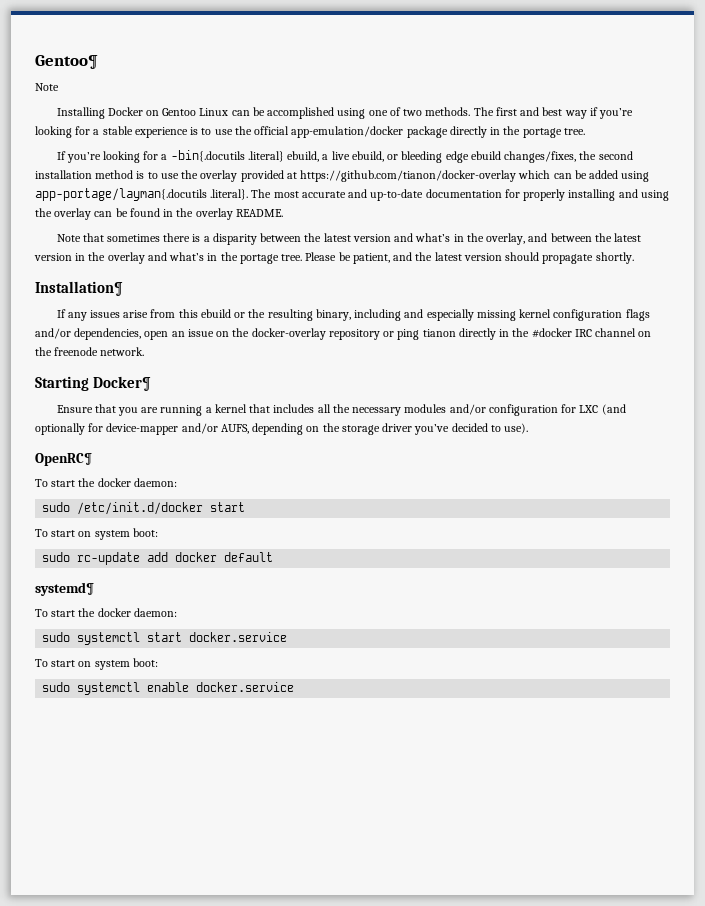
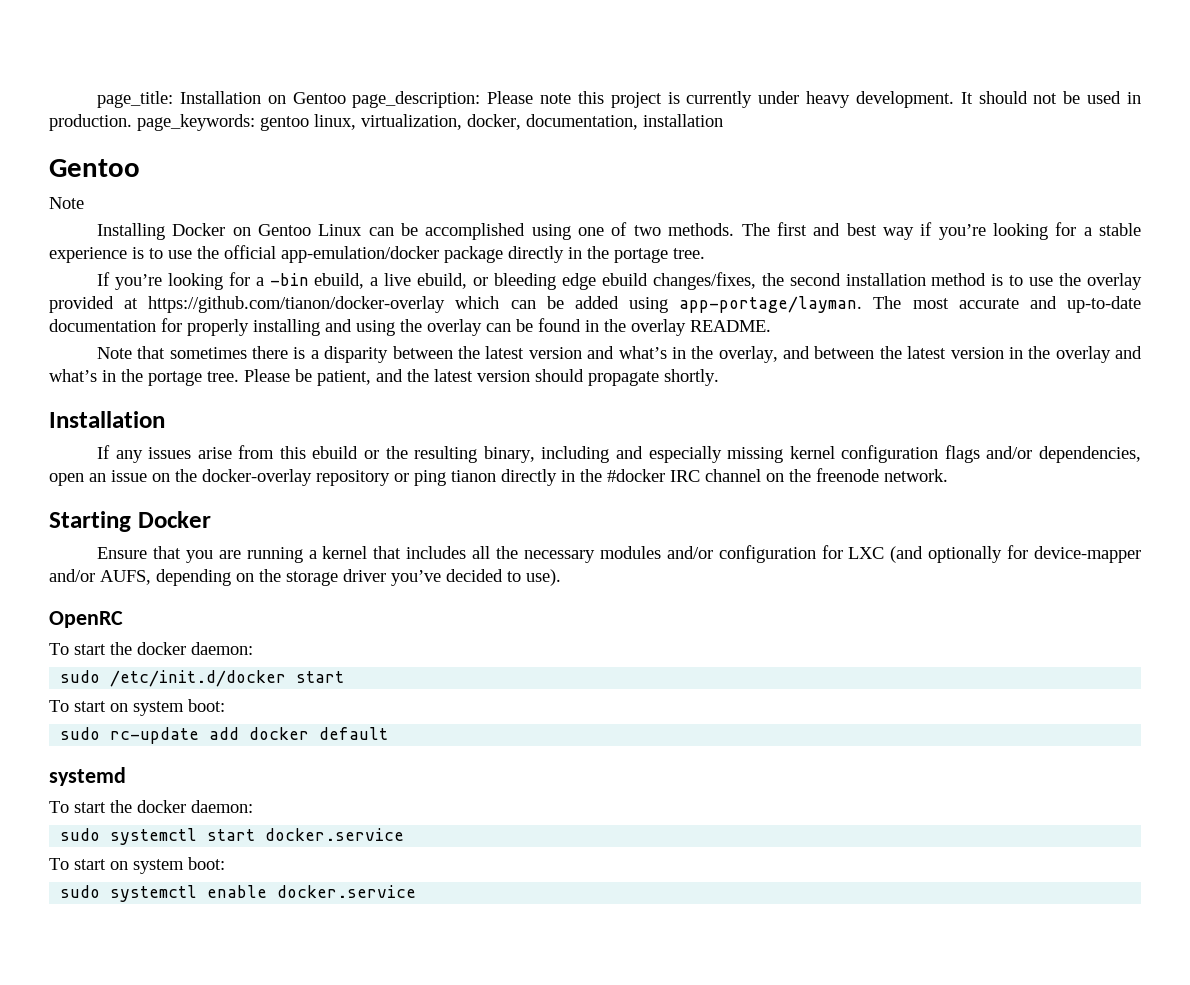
[35,55,98,69] Gentoo¶ -> [96,91,1141,108] [49,114,723,131] [49,159,140,177] page_title: Installation on Gentoo page_description: Please note this project is currently under heavy development. It should not be used in production. page_keywords: gentoo linux, virtualization, docker, documentation, installation // Gentoo
[170,150,284,162] -bin{.docutils .literal} -> [269,273,309,286] -bin
[35,188,249,201] app-portage/layman{.docutils .literal}. -> [679,296,863,313] app-portage/layman.
[35,281,123,296] Installation¶ -> [49,411,165,428] Installation
[93,376,152,391] Docker¶ -> [137,511,211,528] Docker
[35,453,92,466] OpenRC¶ -> [49,611,123,628] OpenRC
[35,582,94,596] systemd¶ -> [49,767,126,786] systemd

